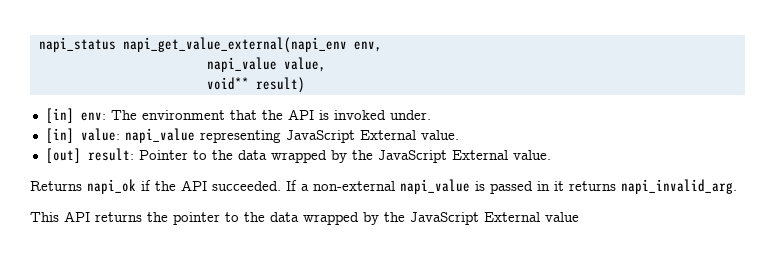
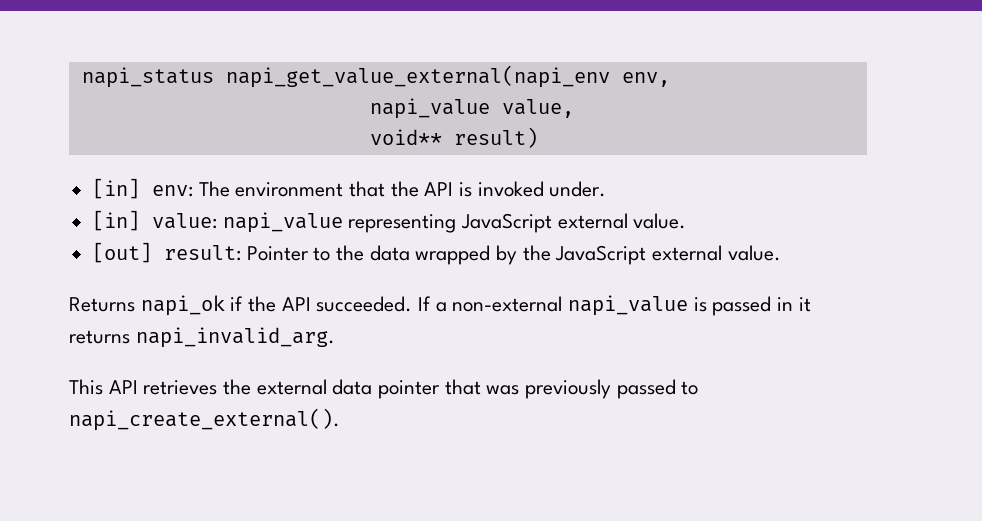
[359,130,416,140] External -> [557,213,628,229] external
[451,150,508,160] External -> [652,245,723,261] external
[95,212,579,225] returns the pointer to the data wrapped by the JavaScript External value -> [143,379,699,399] [69,408,340,431] retrieves the external data pointer that was previously passed to napi_create_external().

